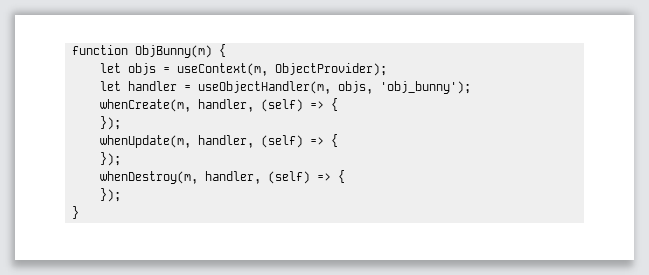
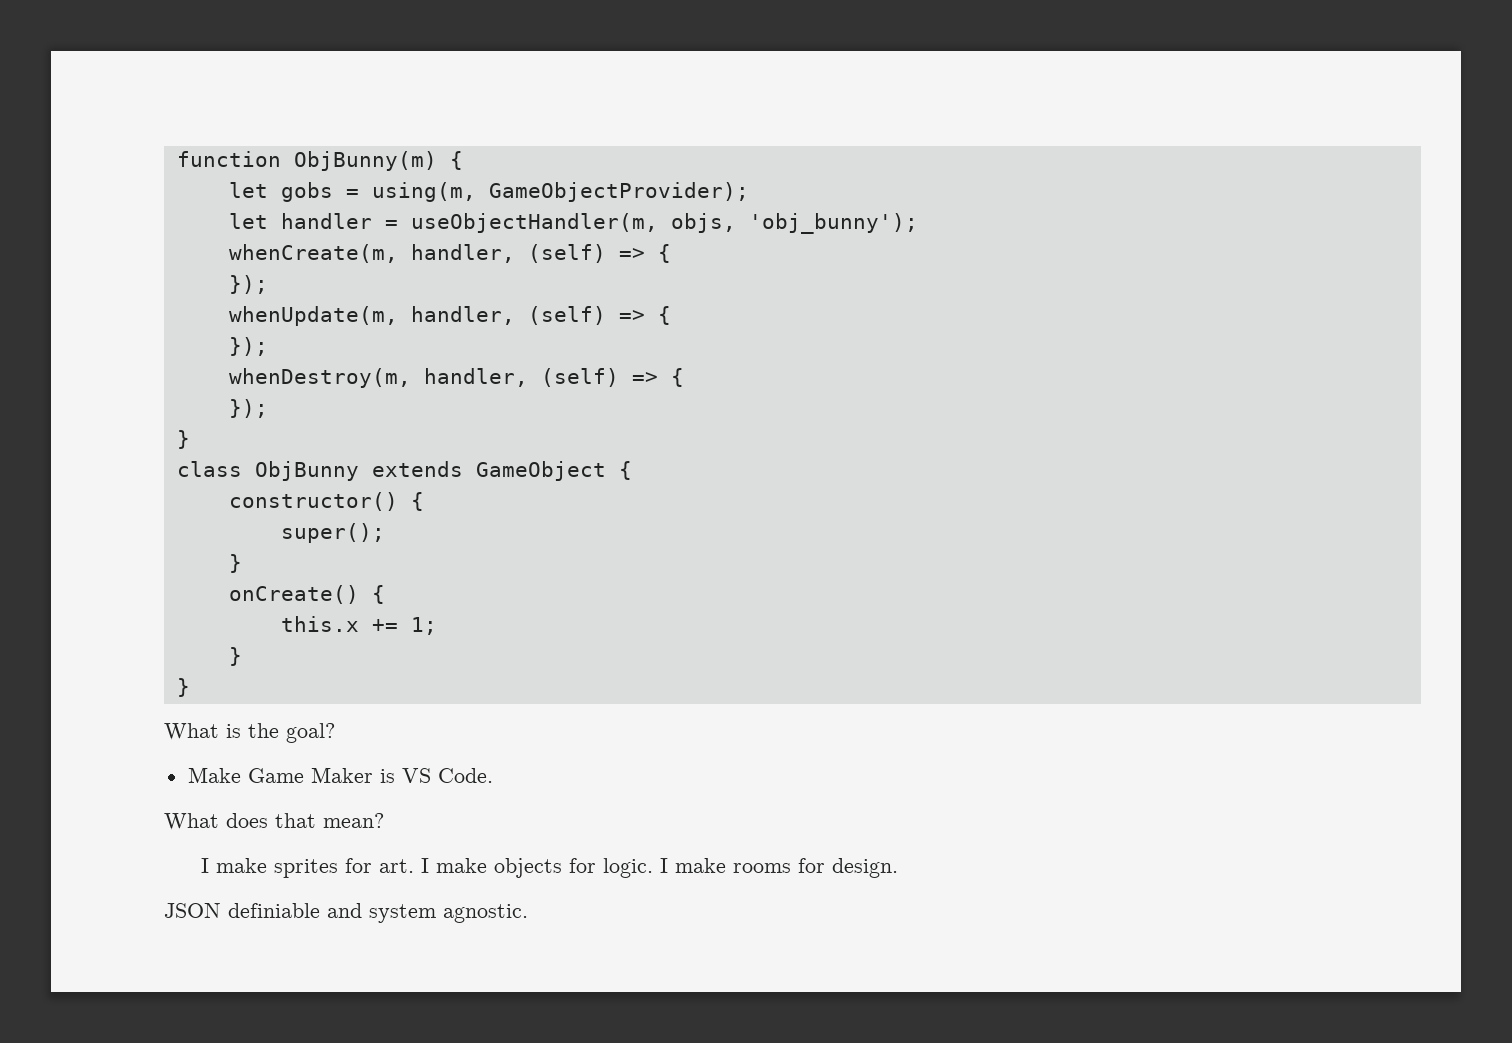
[127,63,387,76] objs = useContext(m, ObjectProvider); -> [280,182,749,202] gobs = using(m, GameObjectProvider);
(79, 212) none -> [176,461,632,481] [228,492,424,511] [280,523,385,543] [228,554,242,573] [228,585,385,604] [280,616,437,635] [228,647,242,666] [176,678,190,697] [164,723,335,743] [187,767,493,783] [164,813,384,830] [200,858,898,878] [164,903,528,923] // class ObjBunny extends GameObject { // constructor() { // super(); // } // onCreate() { // this.x += 1; // } // } // What is the goal? // Make Game Maker is VS Code. // What does that mean? // I make sprites for art. I make objects for logic. I make rooms for design. // JSON definiable and system agnostic.

